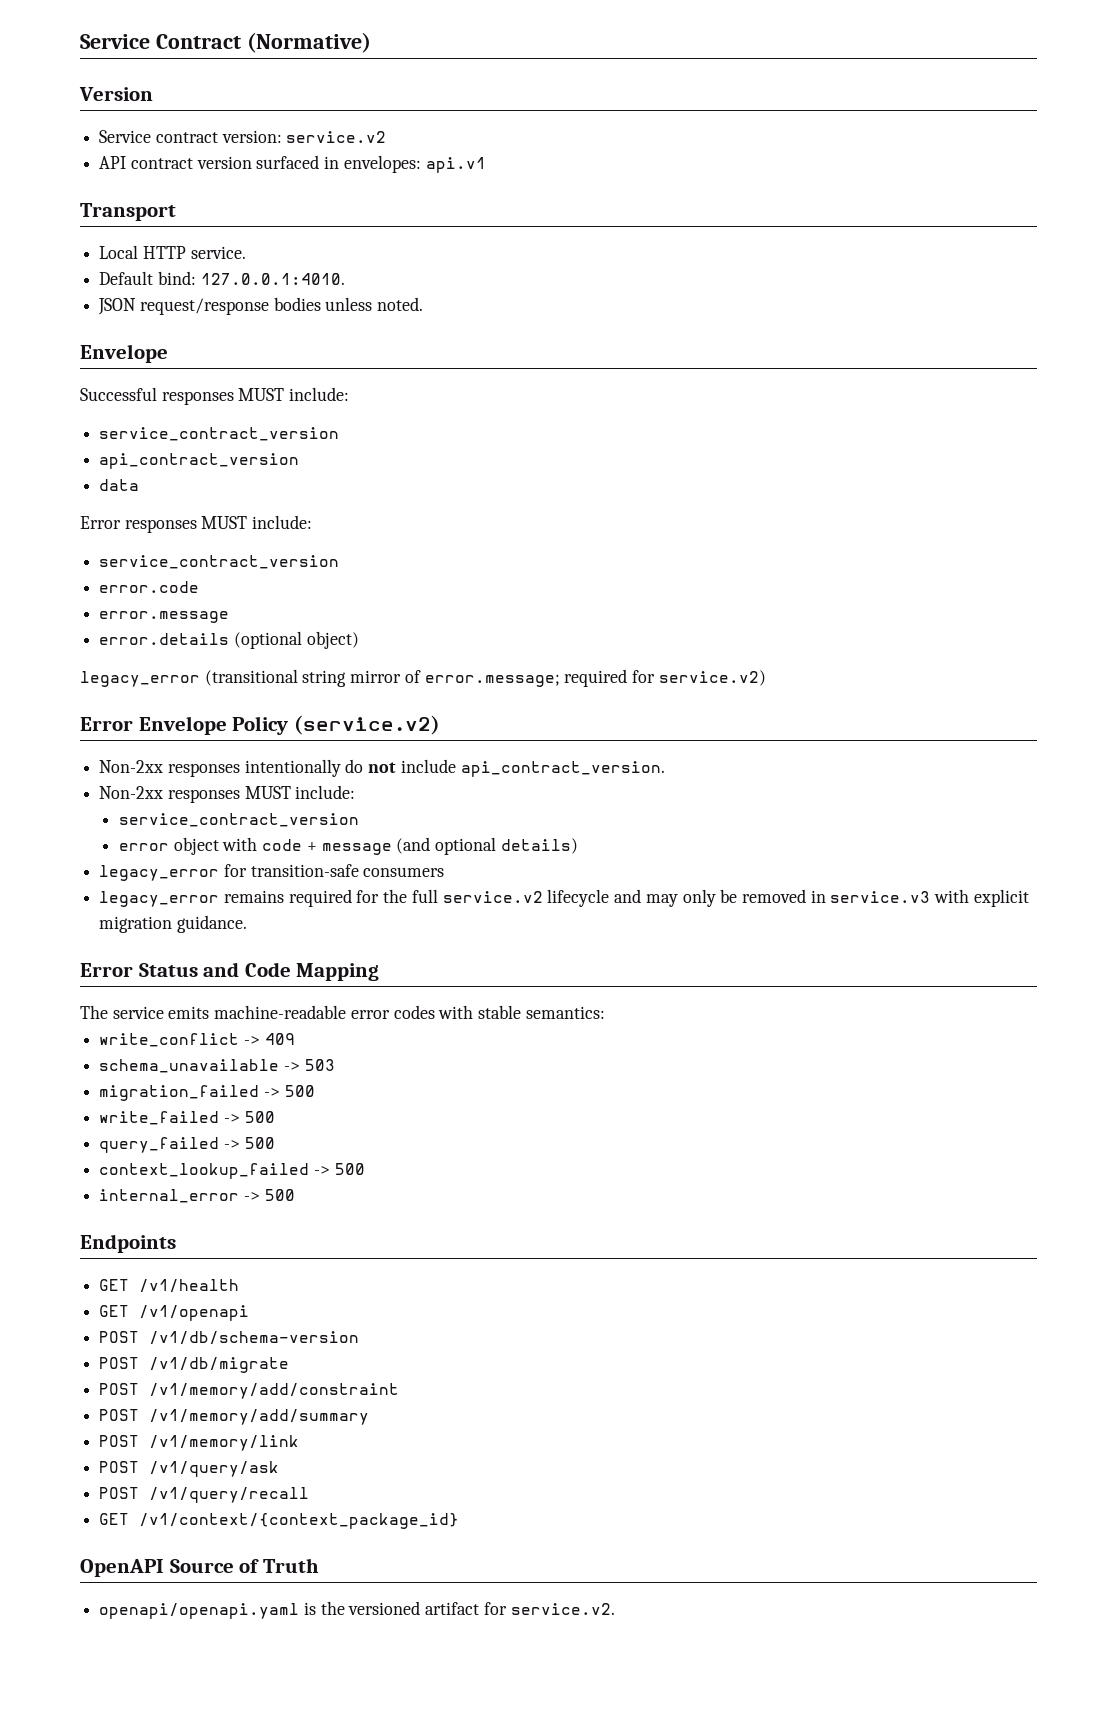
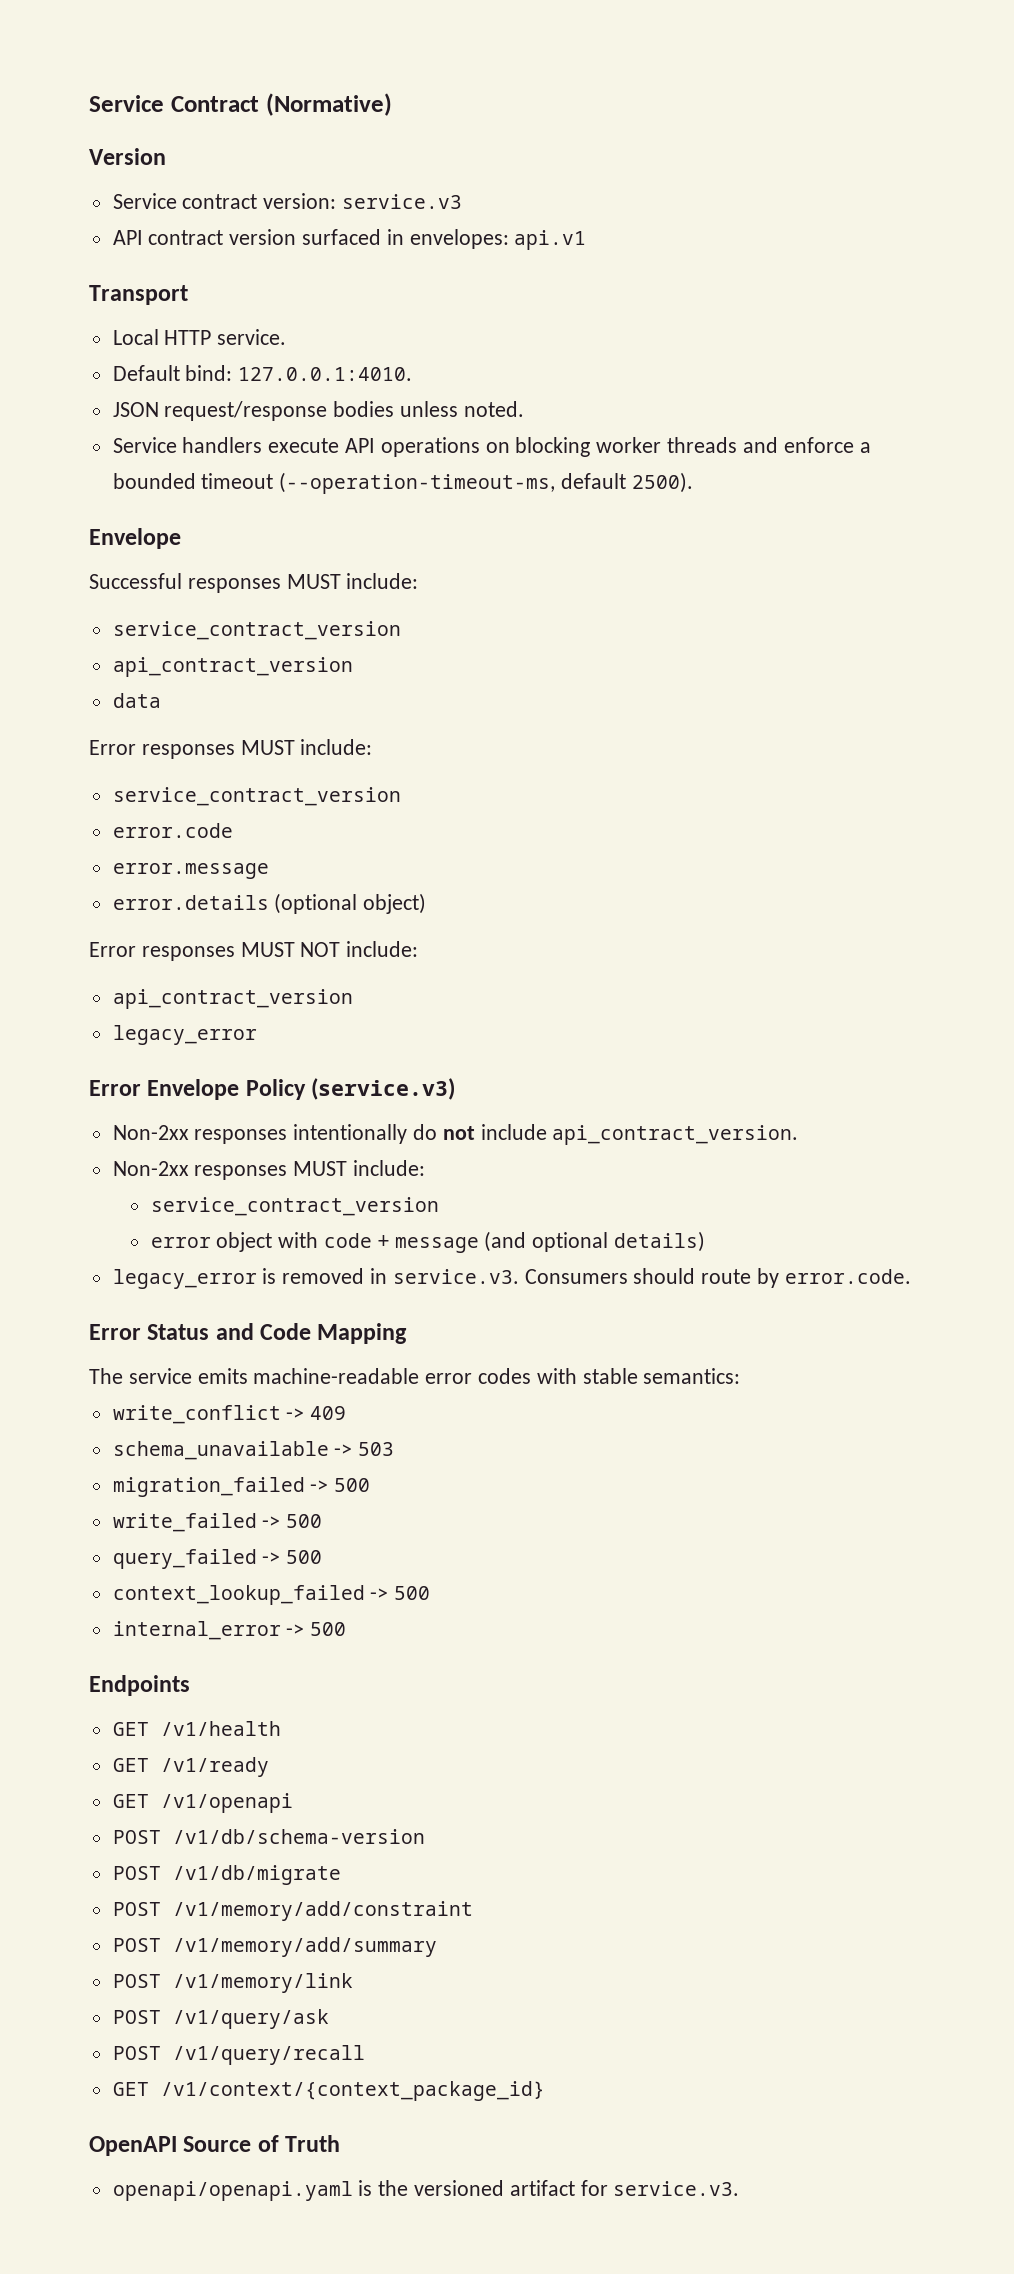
[286,131,387,143] service.v2 -> [342,194,463,209] service.v3
(424, 304) none -> [112,437,871,457] [112,472,693,494] // Service handlers execute API operations on blocking worker threads and enforce a bounded timeout (--operation-timeout-ms, default 2500).
[80,669,766,687] legacy_error (transitional string mirror of error.message; required for service.v2) -> [89,941,419,961] [112,989,353,1009] [112,1025,257,1045] Error responses MUST NOT include: // api_contract_version // legacy_error
[293,715,440,735] (service.v2) -> [311,1078,456,1100] (service.v3)
[223,864,445,877] [99,889,1029,907] [99,915,247,933] for transition-safe consumers // legacy_error remains required for the full service.v2 lifecycle and may only be removed in service.v3 with explicit migration guidance. -> [262,1268,911,1288] is removed in service.v3. Consumers should route by error.code.
(240, 1286) none -> [112,1757,269,1777] // GET /v1/ready
[510,1603,615,1615] service.v2. -> [613,2181,740,2196] service.v3.

